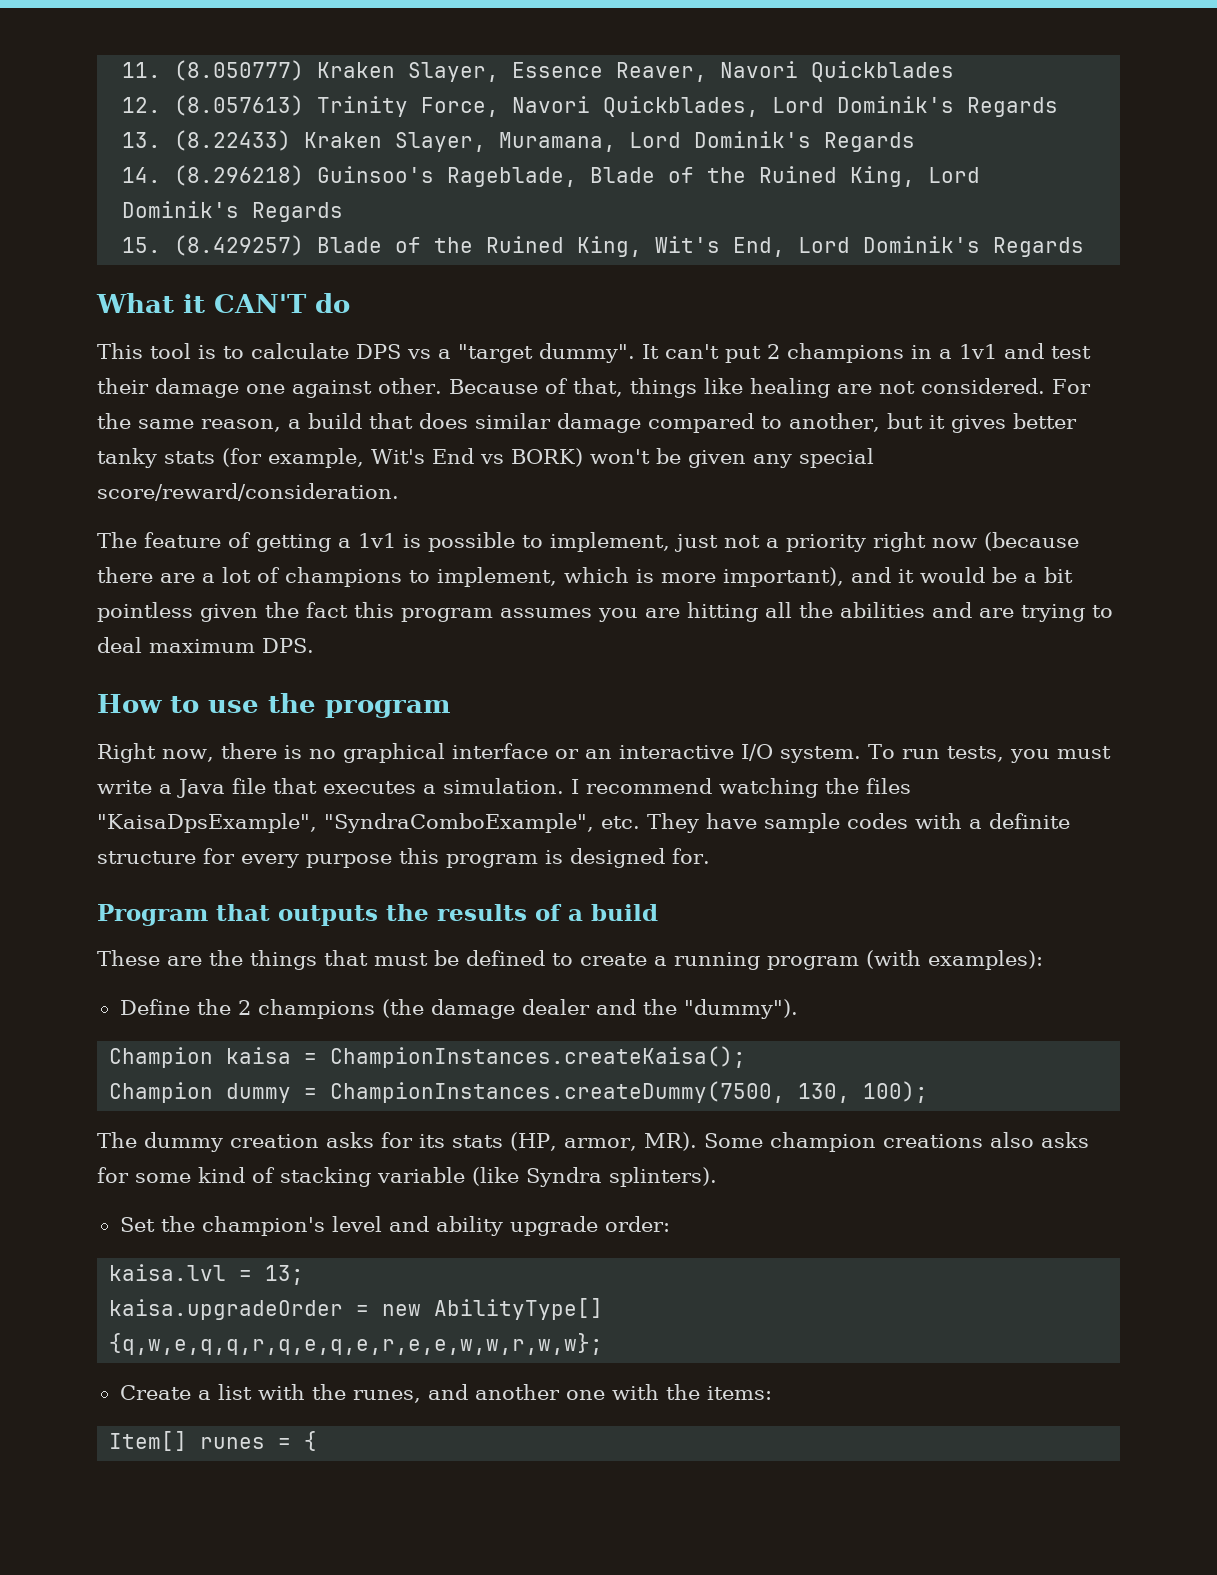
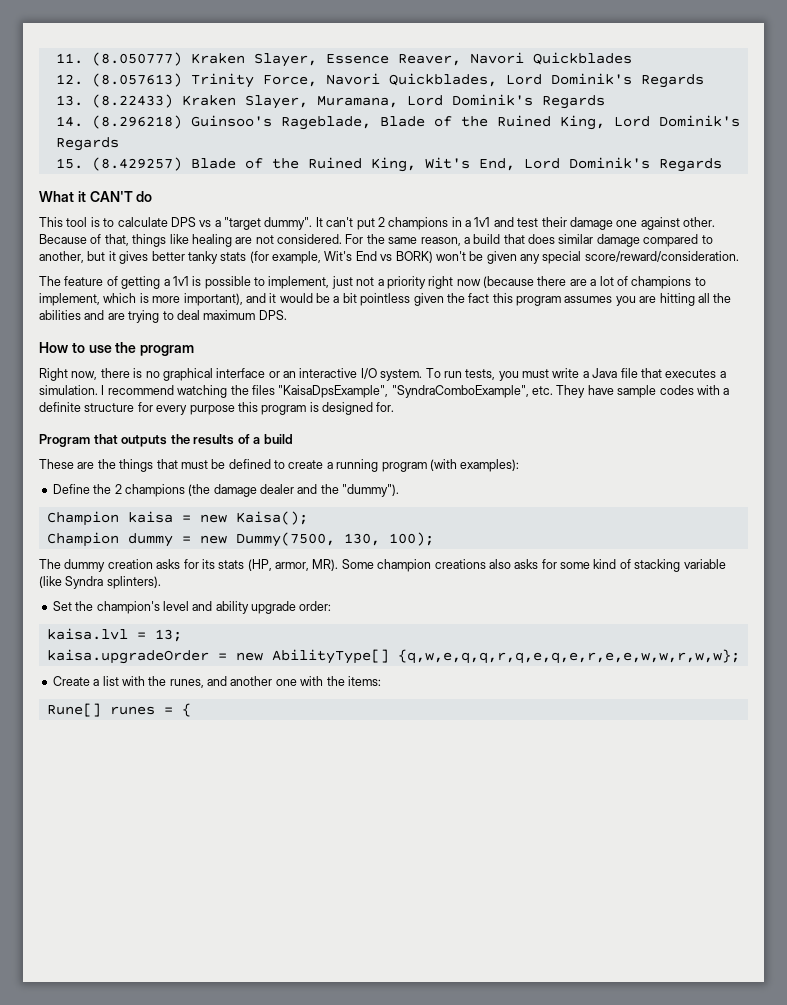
[330,1046,747,1068] ChampionInstances.createKaisa(); -> [199,511,308,525] new Kaisa();
[330,1081,786,1103] ChampionInstances.createDummy(7500, -> [199,532,335,547] new Dummy(7500,
[109,1431,188,1451] Item[] -> [46,703,101,717] Rune[]

